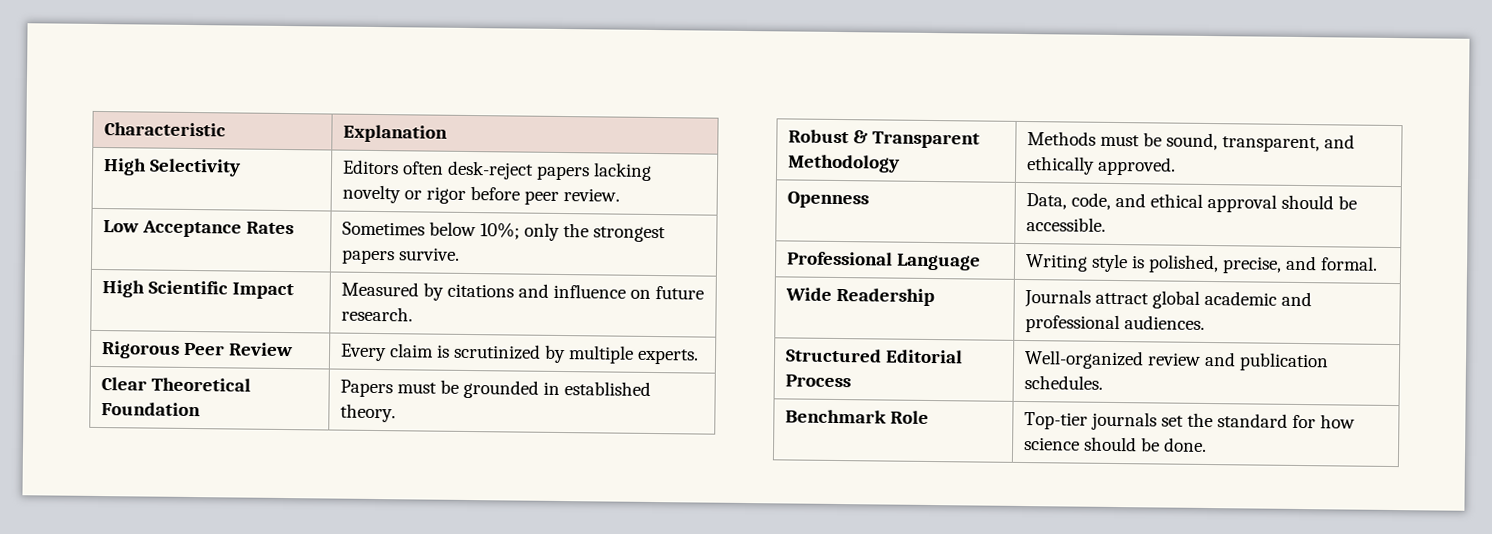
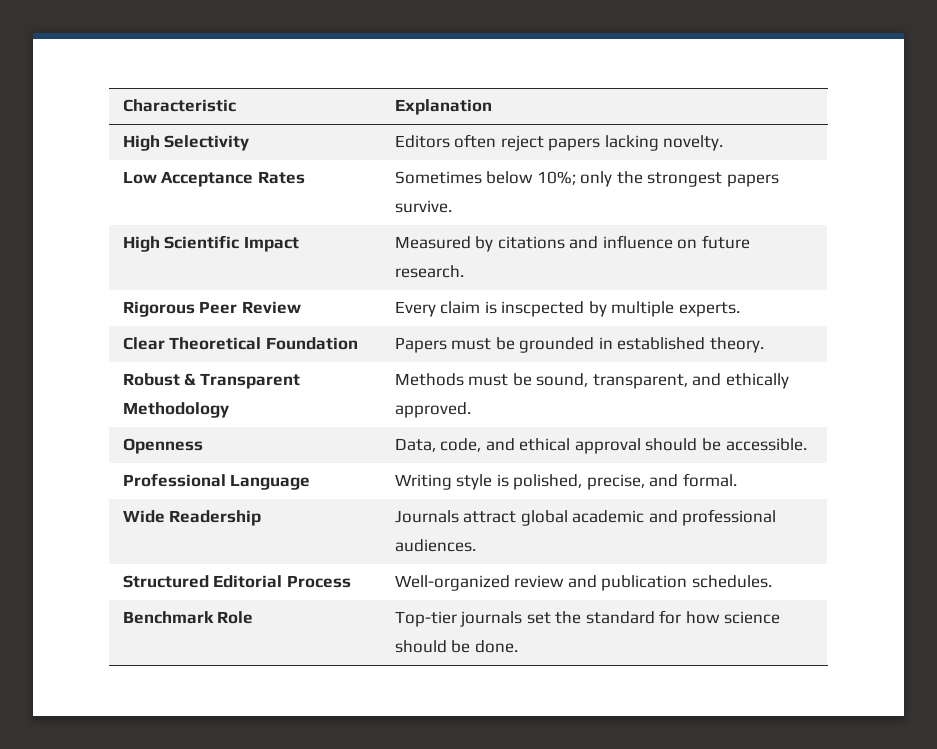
[447,160,535,180] desk-reject -> [500,135,544,151] reject
[342,184,621,205] novelty or rigor before peer review. -> [663,135,724,151] novelty.
[453,343,542,360] scrutinized -> [501,301,585,317] inscpected

